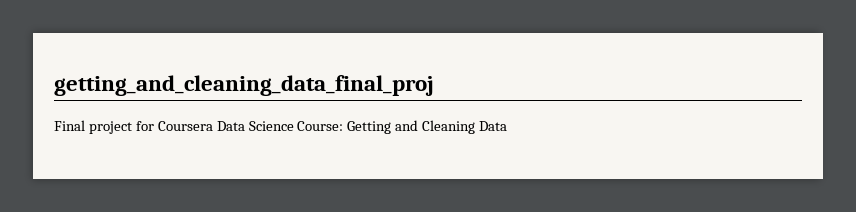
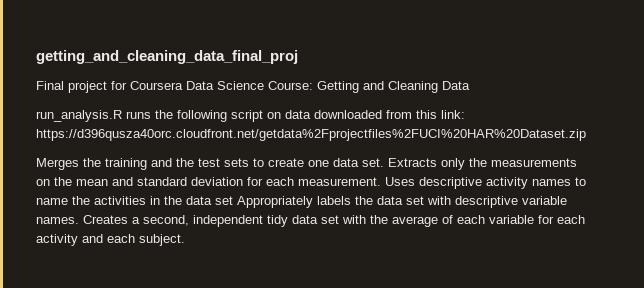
(508, 126) none -> [36,110,465,122] [36,129,586,141] [36,158,577,170] [36,177,586,189] [36,196,567,208] [36,215,585,227] [36,234,185,246] // run_analysis.R runs the following script on data downloaded from this link: https://d396qusza40orc.cloudfront.net/getdata%2Fprojectfiles%2FUCI%20HAR%20Dataset.zip // Merges the training and the test sets to create one data set. Extracts only the measurements on the mean and standard deviation for each measurement. Uses descriptive activity names to name the activities in the data set Appropriately labels the data set with descriptive variable names. Creates a second, independent tidy data set with the average of each variable for each activity and each subject.

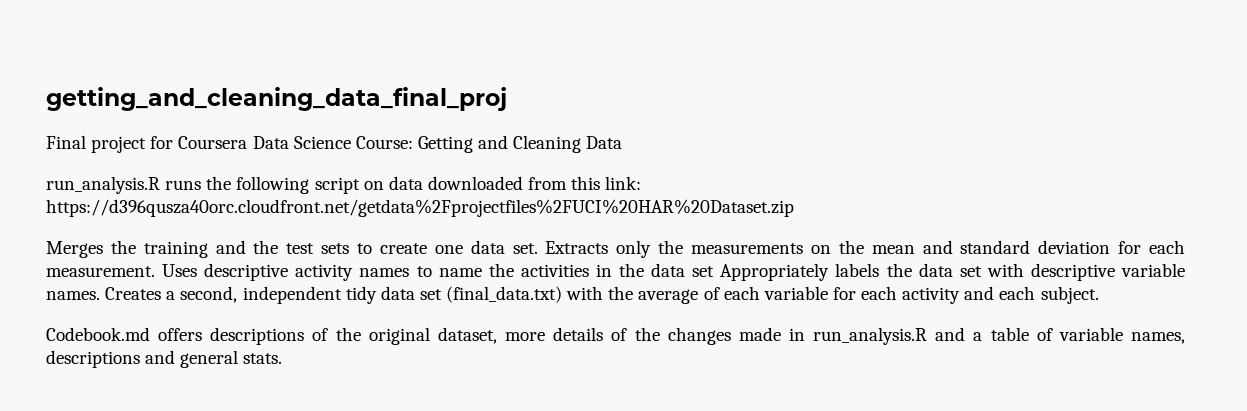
(339, 219) none -> [446,286,563,303] (final_data.txt)
(185, 240) none -> [46,327,1185,345] [46,350,283,368] // Codebook.md offers descriptions of the original dataset, more details of the changes made in run_analysis.R and a table of variable names, descriptions and general stats.

